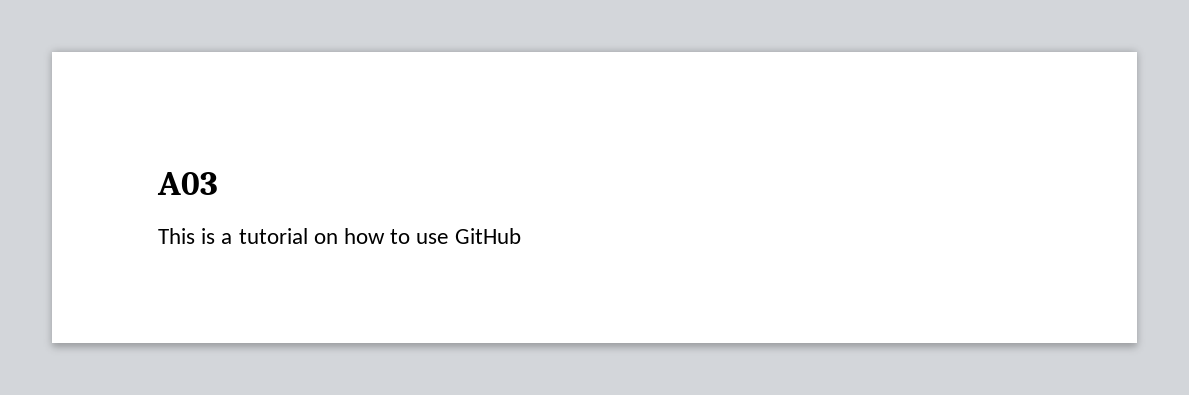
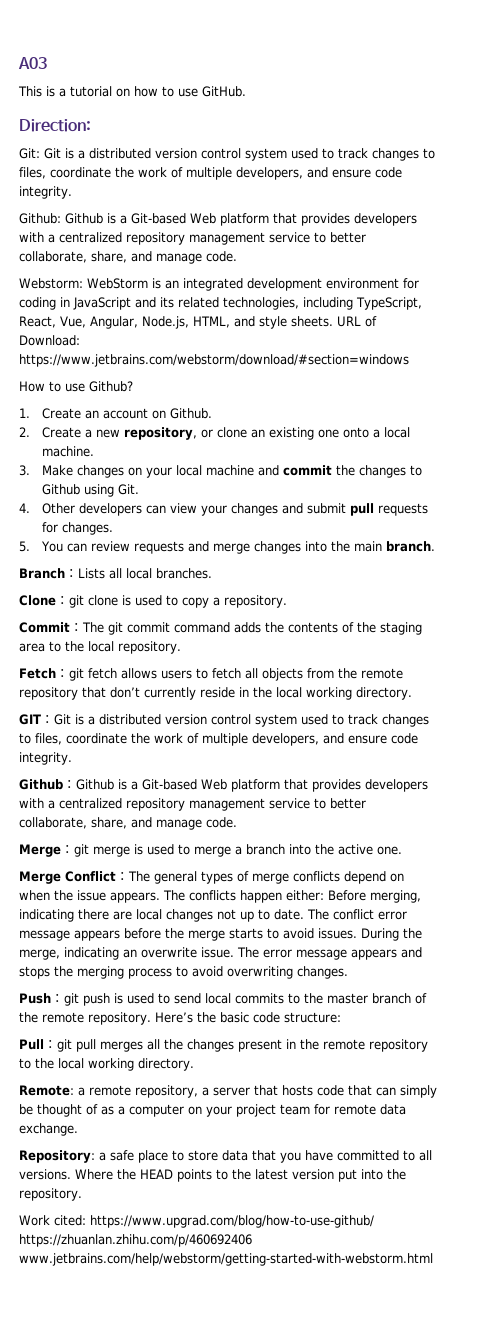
[454,228,521,244] GitHub -> [202,86,246,97] [19,119,91,132] [19,148,435,161] [19,167,402,180] [19,186,72,199] [19,213,417,226] [19,232,366,245] [19,251,237,264] [19,278,419,291] [19,297,422,310] [19,316,377,329] [19,335,80,346] [19,354,409,367] [19,381,133,392] [19,408,213,419] [19,427,411,440] [42,446,95,457] [19,465,423,478] [42,484,140,497] [19,503,429,516] [42,522,114,535] [19,541,435,554] [19,568,212,579] [19,595,287,608] [19,622,422,635] [19,641,181,654] [19,668,403,681] [19,687,412,700] [19,714,429,727] [19,733,418,746] [19,752,72,765] [19,779,428,792] [19,798,366,811] [19,817,237,830] [19,844,402,857] [19,871,404,884] [19,890,421,903] [19,909,407,922] [19,928,422,941] [19,947,422,960] [19,966,348,979] [19,993,427,1006] [19,1012,341,1025] [19,1039,428,1052] [19,1058,194,1071] [19,1085,437,1098] [19,1104,406,1117] [19,1123,78,1136] [19,1150,432,1163] [19,1169,406,1182] [19,1188,82,1201] [19,1215,374,1228] [19,1234,252,1247] [19,1253,433,1266] GitHub. // Direction: // Git: Git is a distributed version control system used to track changes to files, coordinate the work of multiple developers, and ensure code integrity. // Github: Github is a Git-based Web platform that provides developers with a centralized repository management service to better collaborate, share, and manage code. // Webstorm: WebStorm is an integrated development environment for coding in JavaScript and its related technologies, including TypeScript, React, Vue, Angular, Node.js, HTML, and style sheets. URL of Download: https://www.jetbrains.com/webstorm/download/#section=windows // How to use Github? // 1. Create an account on Github. // 2. Create a new repository, or clone an existing one onto a local machine. // 3. Make changes on your local machine and commit the changes to Github using Git. // 4. Other developers can view your changes and submit pull requests for changes. // 5. You can review requests and merge changes into the main branch. // Branch：Lists all local branches. // Clone：git clone is used to copy a repository. // Commit：The git commit command adds the contents of the staging area to the local repository. // Fetch：git fetch allows users to fetch all objects from the remote repository that don’t currently reside in the local working directory. // GIT：Git is a distributed version control system used to track changes to files, coordinate the work of multiple developers, and ensure code integrity. // Github：Github is a Git-based Web platform that provides developers with a centralized repository management service to better collaborate, share, and manage code. // Merge：git merge is used to merge a branch into the active one. // Merge Conflict：The general types of merge conflicts depend on when the issue appears. The conflicts happen either: Before merging, indicating there are local changes not up to date. The conflict error message appears before the merge starts to avoid issues. During the merge, indicating an overwrite issue. The error message appears and stops the merging process to avoid overwriting changes. // Push：git push is used to send local commits to the master branch of the remote repository. Here’s the basic code structure: // Pull：git pull merges all the changes present in the remote repository to the local working directory. // Remote: a remote repository, a server that hosts code that can simply be thought of as a computer on your project team for remote data exchange. // Repository: a safe place to store data that you have committed to all versions. Where the HEAD points to the latest version put into the repository. // Work cited: https://www.upgrad.com/blog/how-to-use-github/ https://zhuanlan.zhihu.com/p/460692406 www.jetbrains.com/help/webstorm/getting-started-with-webstorm.html

